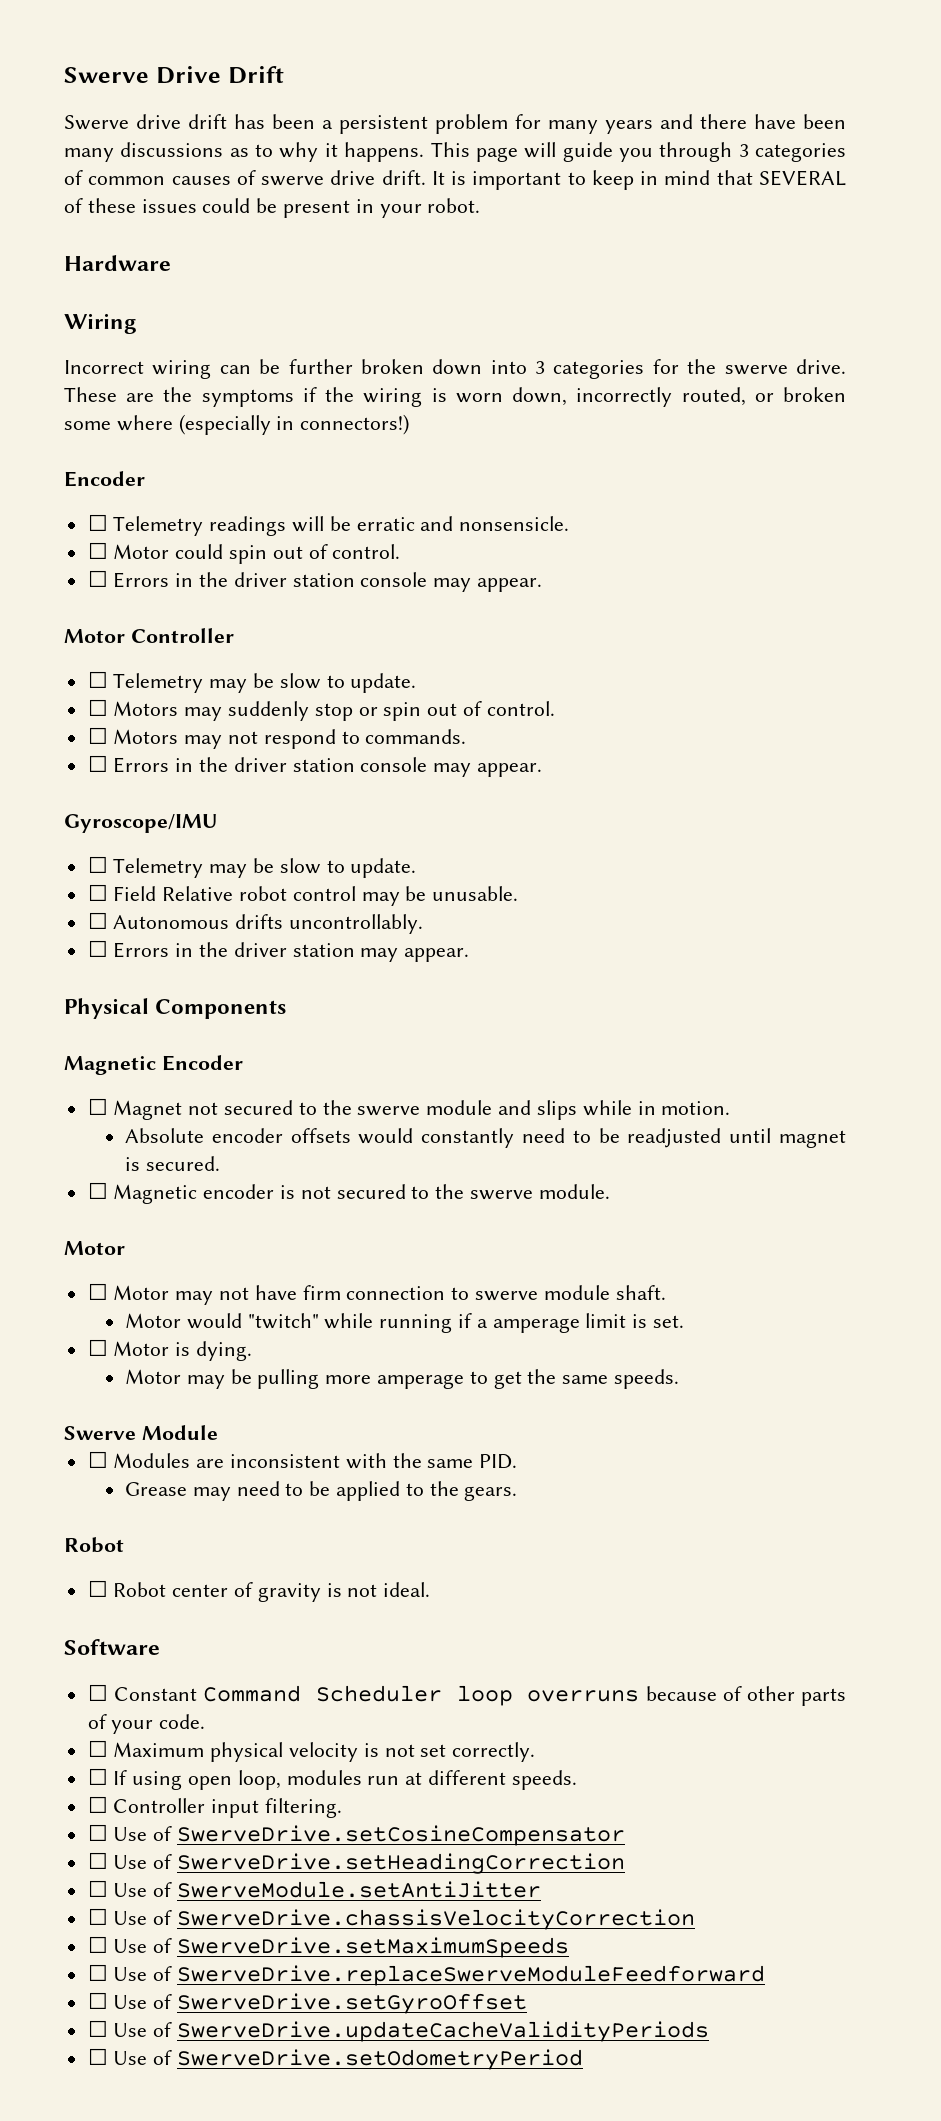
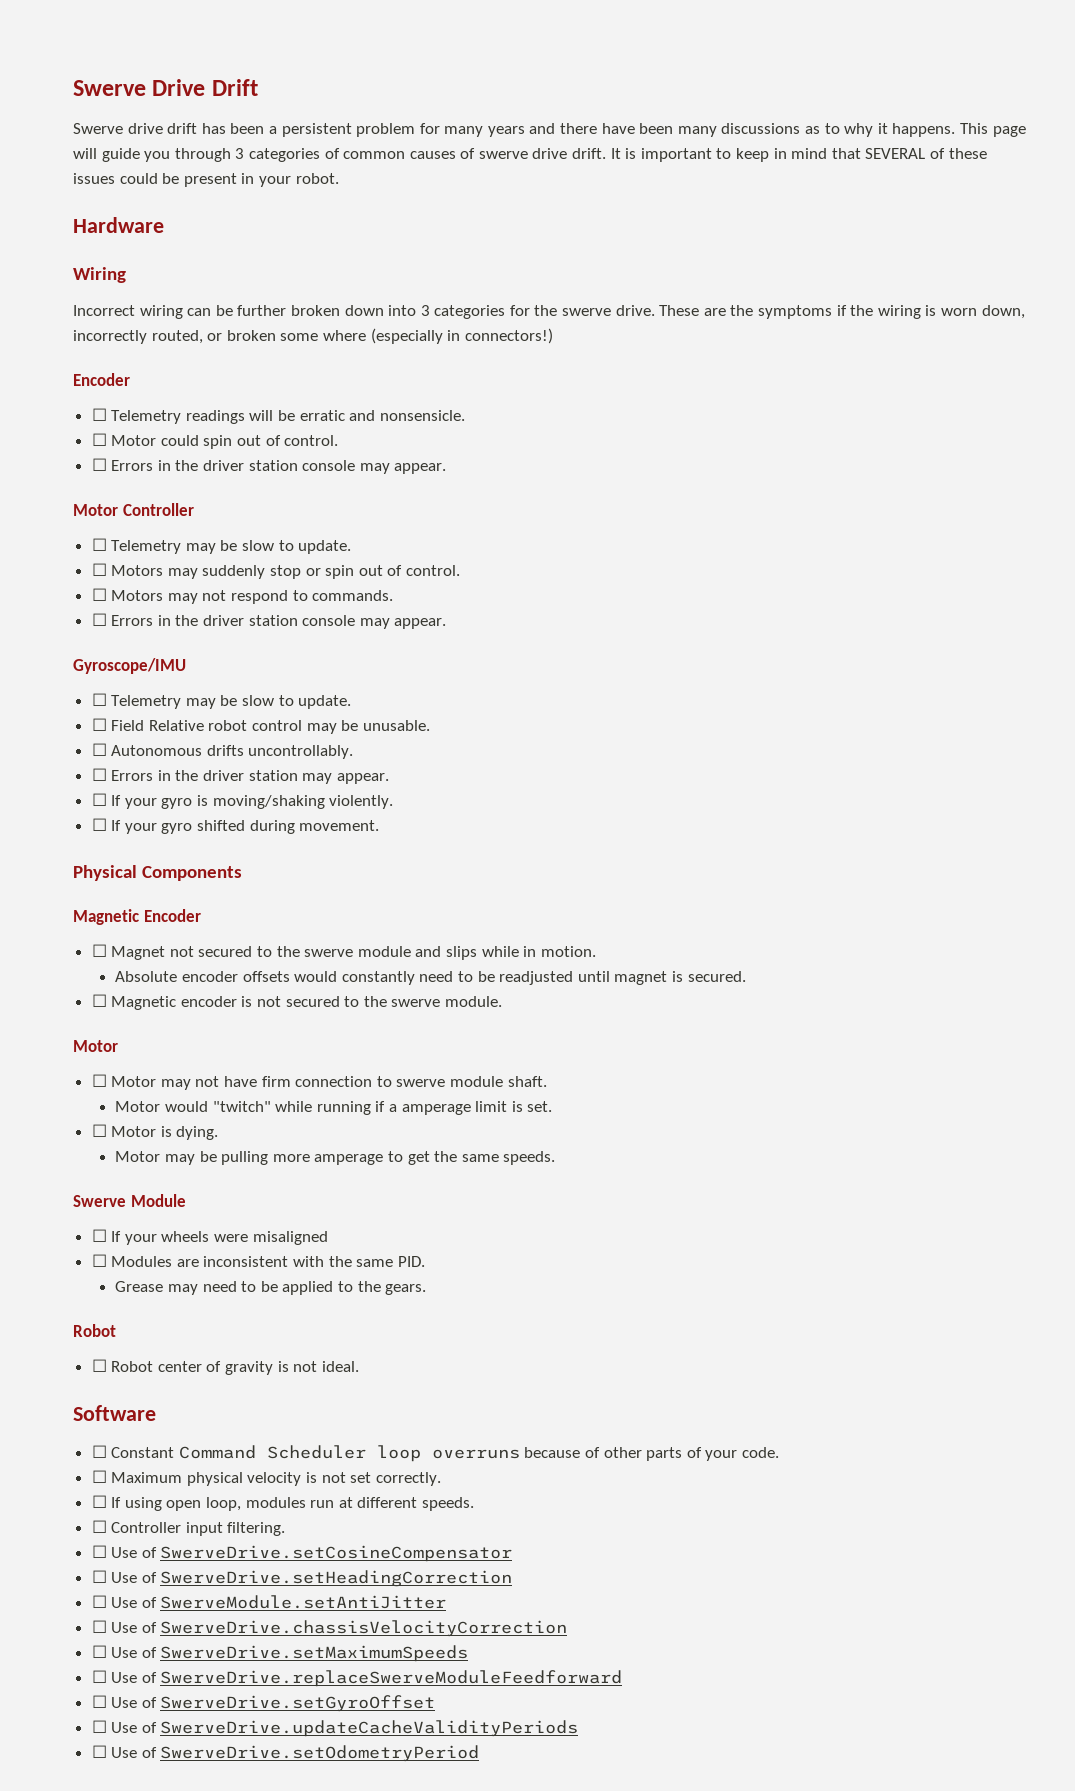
(470, 955) none -> [91,793,394,809] [91,818,380,834] // ☐ If your gyro is moving/shaking violently. // ☐ If your gyro shifted during movement.
(218, 1432) none -> [91,1229,328,1245] // ☐ If your wheels were misaligned

